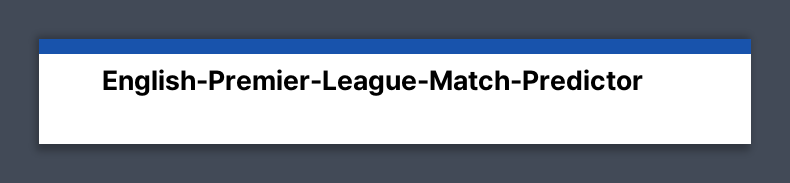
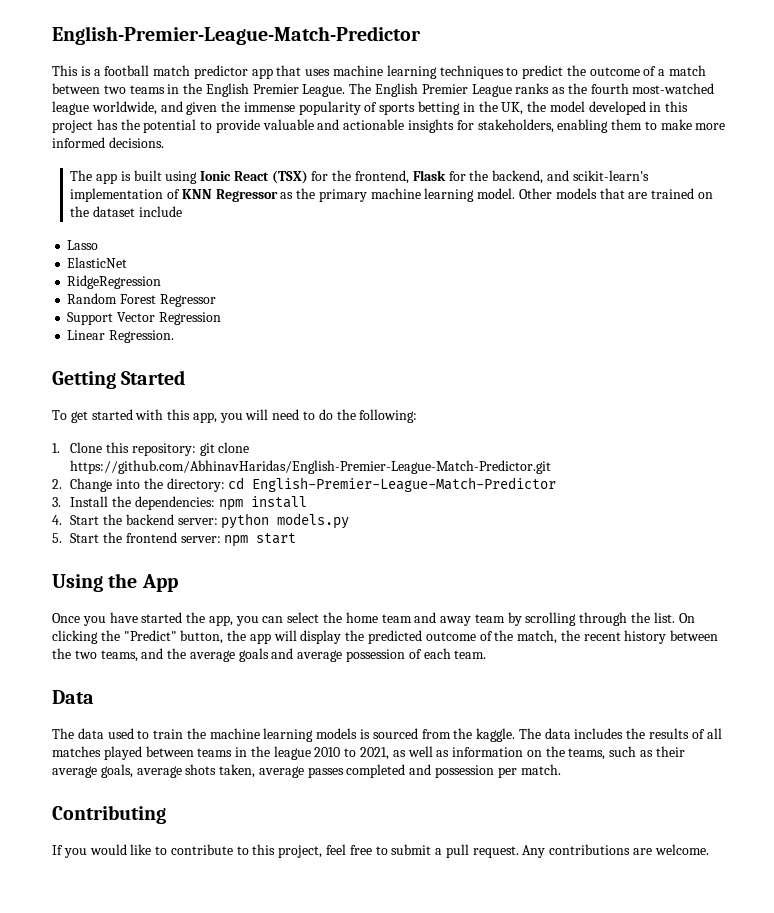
[102,69,643,96] English-Premier-League-Match-Predictor -> [52,26,421,45] [52,65,707,79] [52,83,715,97] [52,101,689,115] [52,119,726,133] [52,137,164,148] [70,170,649,184] [70,188,713,202] [70,206,182,217] [67,240,99,250] [67,257,128,268] [67,275,162,289] [67,293,216,307] [67,312,221,325] [67,330,175,343] [52,370,186,389] [52,409,418,423] [52,442,250,456] [70,460,552,474] [52,477,557,492] [52,496,307,511] [52,513,350,529] [52,532,297,547] [52,573,178,592] [52,612,695,626] [52,630,719,644] [52,648,487,662] [52,690,94,704] [52,728,722,742] [52,746,685,760] [52,764,561,778] [52,805,166,824] [52,844,709,858] English-Premier-League-Match-Predictor // This is a football match predictor app that uses machine learning techniques to predict the outcome of a match between two teams in the English Premier League. The English Premier League ranks as the fourth most-watched league worldwide, and given the immense popularity of sports betting in the UK, the model developed in this project has the potential to provide valuable and actionable insights for stakeholders, enabling them to make more informed decisions. // The app is built using Ionic React (TSX) for the frontend, Flask for the backend, and scikit-learn's implementation of KNN Regressor as the primary machine learning model. Other models that are trained on the dataset include // Lasso // ElasticNet // RidgeRegression // Random Forest Regressor // Support Vector Regression // Linear Regression. // Getting Started // To get started with this app, you will need to do the following: // 1. Clone this repository: git clone https://github.com/AbhinavHaridas/English-Premier-League-Match-Predictor.git // 2. Change into the directory: cd English-Premier-League-Match-Predictor // 3. Install the dependencies: npm install // 4. Start the backend server: python models.py // 5. Start the frontend server: npm start // Using the App // Once you have started the app, you can select the home team and away team by scrolling through the list. On clicking the "Predict" button, the app will display the predicted outcome of the match, the recent history between the two teams, and the average goals and average possession of each team. // Data // The data used to train the machine learning models is sourced from the kaggle. The data includes the results of all matches played between teams in the league 2010 to 2021, as well as information on the teams, such as their average goals, average shots taken, average passes completed and possession per match. // Contributing // If you would like to contribute to this project, feel free to submit a pull request. Any contributions are welcome.

